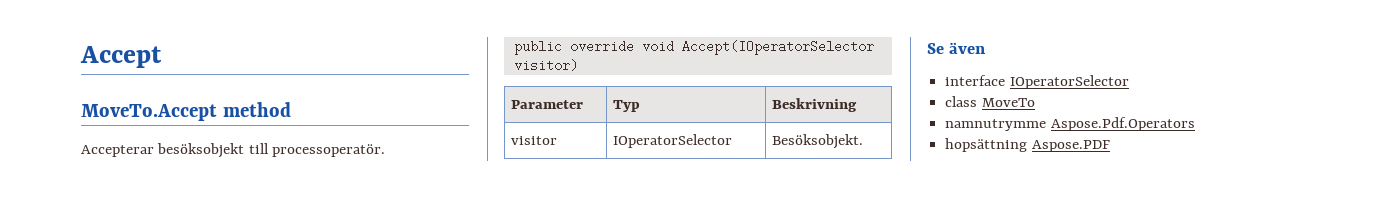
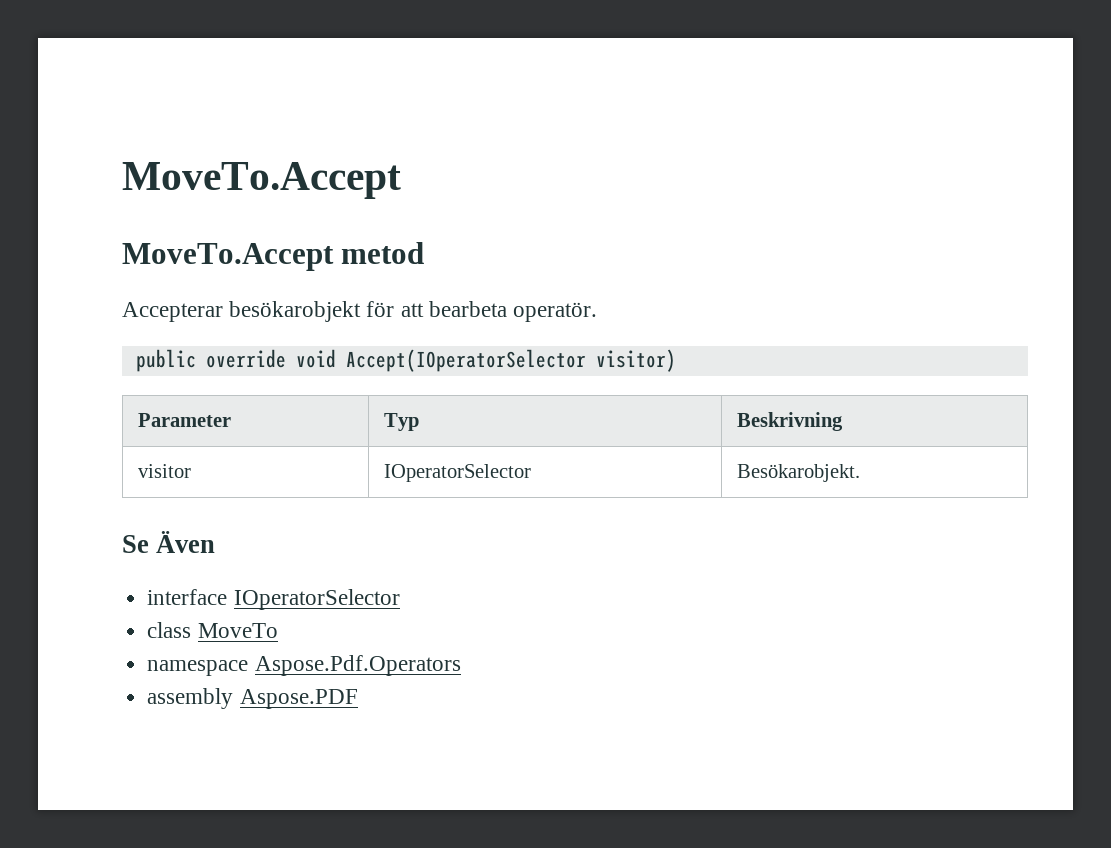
[80,46,162,68] [81,102,291,121] Accept // MoveTo.Accept method -> [122,162,401,199] [122,242,425,271] MoveTo.Accept // MoveTo.Accept metod
[157,143,386,158] besöksobjekt till processoperatör. -> [229,301,598,322] besökarobjekt för att bearbeta operatör.
[771,134,863,149] Besöksobjekt. -> [736,464,860,482] Besökarobjekt.
[949,42,987,54] även -> [156,531,216,553] Även
[945,119,1047,131] namnutrymme -> [147,660,249,676] namespace
[945,138,1028,152] hopsättning -> [147,688,234,709] assembly

